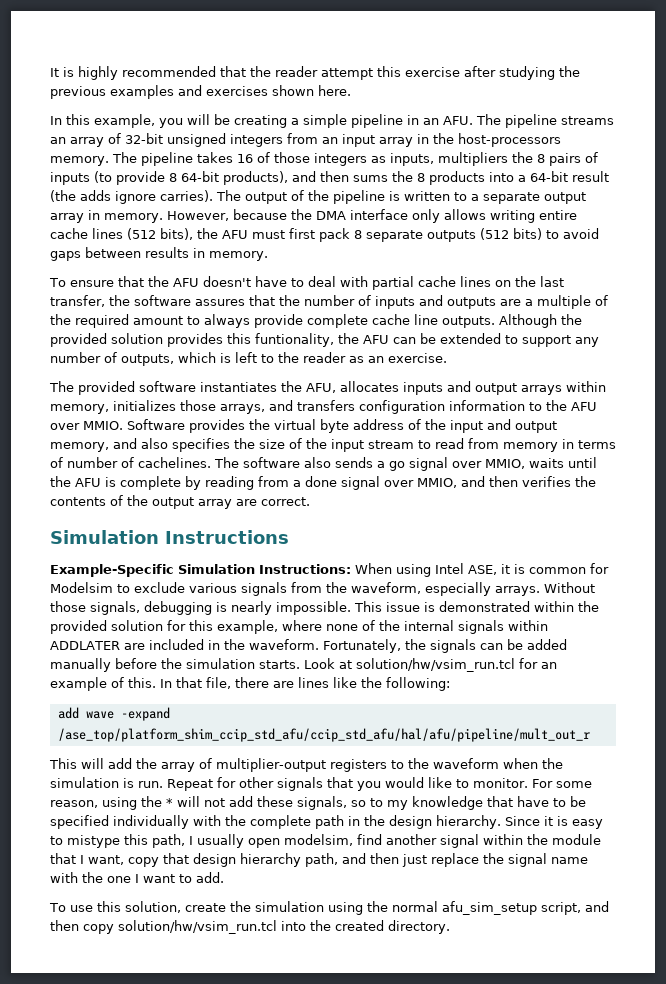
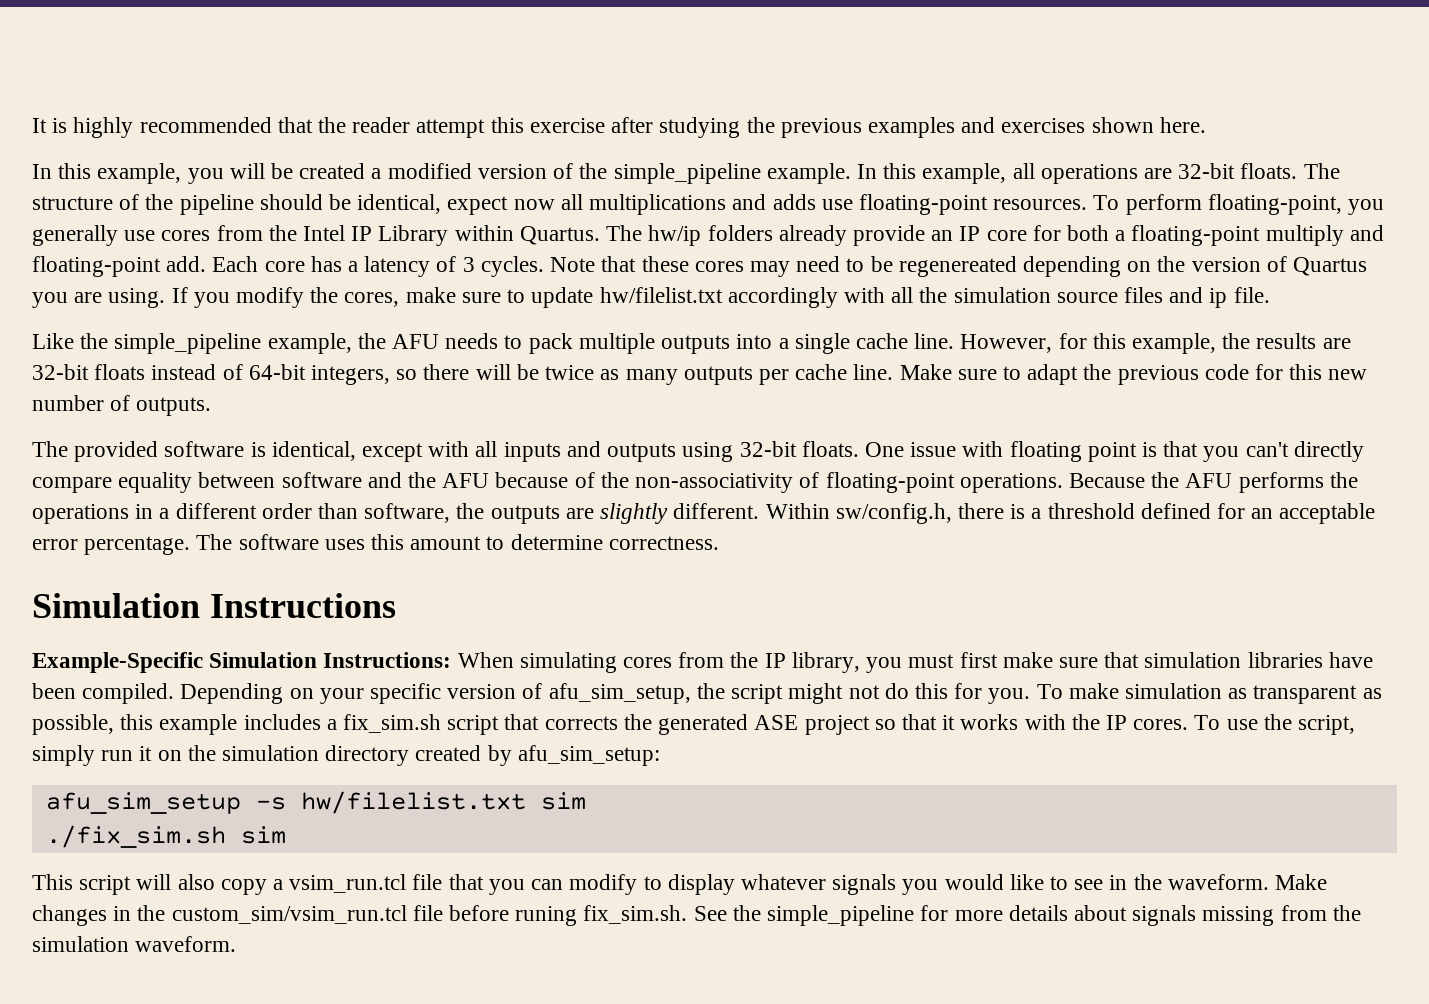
[234,114,614,128] [50,133,561,147] [50,152,598,166] [50,171,609,185] [50,190,586,204] [50,209,577,223] [50,228,599,242] [50,247,268,261] [49,276,564,290] [50,295,608,309] [50,314,582,328] [50,333,599,347] [50,352,447,366] [49,381,606,395] [50,400,597,414] [50,419,557,433] [50,438,616,452] [50,457,597,471] [50,476,596,490] [50,495,310,509] creating a simple pipeline in an AFU. The pipeline streams an array of 32-bit unsigned integers from an input array in the host-processors memory. The pipeline takes 16 of those integers as inputs, multipliers the 8 pairs of inputs (to provide 8 64-bit products), and then sums the 8 products into a 64-bit result (the adds ignore carries). The output of the pipeline is written to a separate output array in memory. However, because the DMA interface only allows writing entire cache lines (512 bits), the AFU must first pack 8 separate outputs (512 bits) to avoid gaps between results in memory. // To ensure that the AFU doesn't have to deal with partial cache lines on the last transfer, the software assures that the number of inputs and outputs are a multiple of the required amount to always provide complete cache line outputs. Although the provided solution provides this funtionality, the AFU can be extended to support any number of outputs, which is left to the reader as an exercise. // The provided software instantiates the AFU, allocates inputs and output arrays within memory, initializes those arrays, and transfers configuration information to the AFU over MMIO. Software provides the virtual byte address of the input and output memory, and also specifies the size of the input stream to read from memory in terms of number of cachelines. The software also sends a go signal over MMIO, waits until the AFU is complete by reading from a done signal over MMIO, and then verifies the contents of the output array are correct. -> [299,163,1340,184] [32,194,1384,215] [32,225,1384,246] [32,256,1368,277] [32,287,1270,308] [32,333,1351,354] [32,364,1368,385] [32,395,212,416] [32,441,1364,462] [32,472,1358,493] [32,503,1376,524] [32,534,719,555] created a modified version of the simple_pipeline example. In this example, all operations are 32-bit floats. The structure of the pipeline should be identical, expect now all multiplications and adds use floating-point resources. To perform floating-point, you generally use cores from the Intel IP Library within Quartus. The hw/ip folders already provide an IP core for both a floating-point multiply and floating-point add. Each core has a latency of 3 cycles. Note that these cores may need to be regenereated depending on the version of Quartus you are using. If you modify the cores, make sure to update hw/filelist.txt accordingly with all the simulation source files and ip file. // Like the simple_pipeline example, the AFU needs to pack multiple outputs into a single cache line. However, for this example, the results are 32-bit floats instead of 64-bit integers, so there will be twice as many outputs per cache line. Make sure to adapt the previous code for this new number of outputs. // The provided software is identical, except with all inputs and outputs using 32-bit floats. One issue with floating point is that you can't directly compare equality between software and the AFU because of the non-associativity of floating-point operations. Because the AFU performs the operations in a different order than software, the outputs are slightly different. Within sw/config.h, there is a threshold defined for an acceptable error percentage. The software uses this amount to determine correctness.
[396,563,609,577] [50,582,595,596] [50,601,599,615] [50,620,548,634] [50,639,567,653] [50,658,557,672] [50,677,450,691] [57,707,170,721] [57,728,590,742] [49,758,563,772] [50,777,592,791] [50,796,586,810] [50,815,603,829] [50,834,601,848] [50,853,588,867] [50,872,224,883] [49,901,609,915] [50,920,450,934] using Intel ASE, it is common for Modelsim to exclude various signals from the waveform, especially arrays. Without those signals, debugging is nearly impossible. This issue is demonstrated within the provided solution for this example, where none of the internal signals within ADDLATER are included in the waveform. Fortunately, the signals can be added manually before the simulation starts. Look at solution/hw/vsim_run.tcl for an example of this. In that file, there are lines like the following: // add wave -expand /ase_top/platform_shim_ccip_std_afu/ccip_std_afu/hal/afu/pipeline/mult_out_r // This will add the array of multiplier-output registers to the waveform when the simulation is run. Repeat for other signals that you would like to monitor. For some reason, using the * will not add these signals, so to my knowledge that have to be specified individually with the complete path in the design hierarchy. Since it is easy to mistype this path, I usually open modelsim, find another signal within the module that I want, copy that design hierarchy path, and then just replace the signal name with the one I want to add. // To use this solution, create the simulation using the normal afu_sim_setup script, and then copy solution/hw/vsim_run.tcl into the created directory. -> [519,652,1373,673] [32,683,1382,704] [32,714,1356,735] [32,745,660,766] [45,791,586,814] [45,825,286,848] [32,874,1328,895] [32,905,1361,926] [32,936,237,952] simulating cores from the IP library, you must first make sure that simulation libraries have been compiled. Depending on your specific version of afu_sim_setup, the script might not do this for you. To make simulation as transparent as possible, this example includes a fix_sim.sh script that corrects the generated ASE project so that it works with the IP cores. To use the script, simply run it on the simulation directory created by afu_sim_setup: // afu_sim_setup -s hw/filelist.txt sim // ./fix_sim.sh sim // This script will also copy a vsim_run.tcl file that you can modify to display whatever signals you would like to see in the waveform. Make changes in the custom_sim/vsim_run.tcl file before runing fix_sim.sh. See the simple_pipeline for more details about signals missing from the simulation waveform.

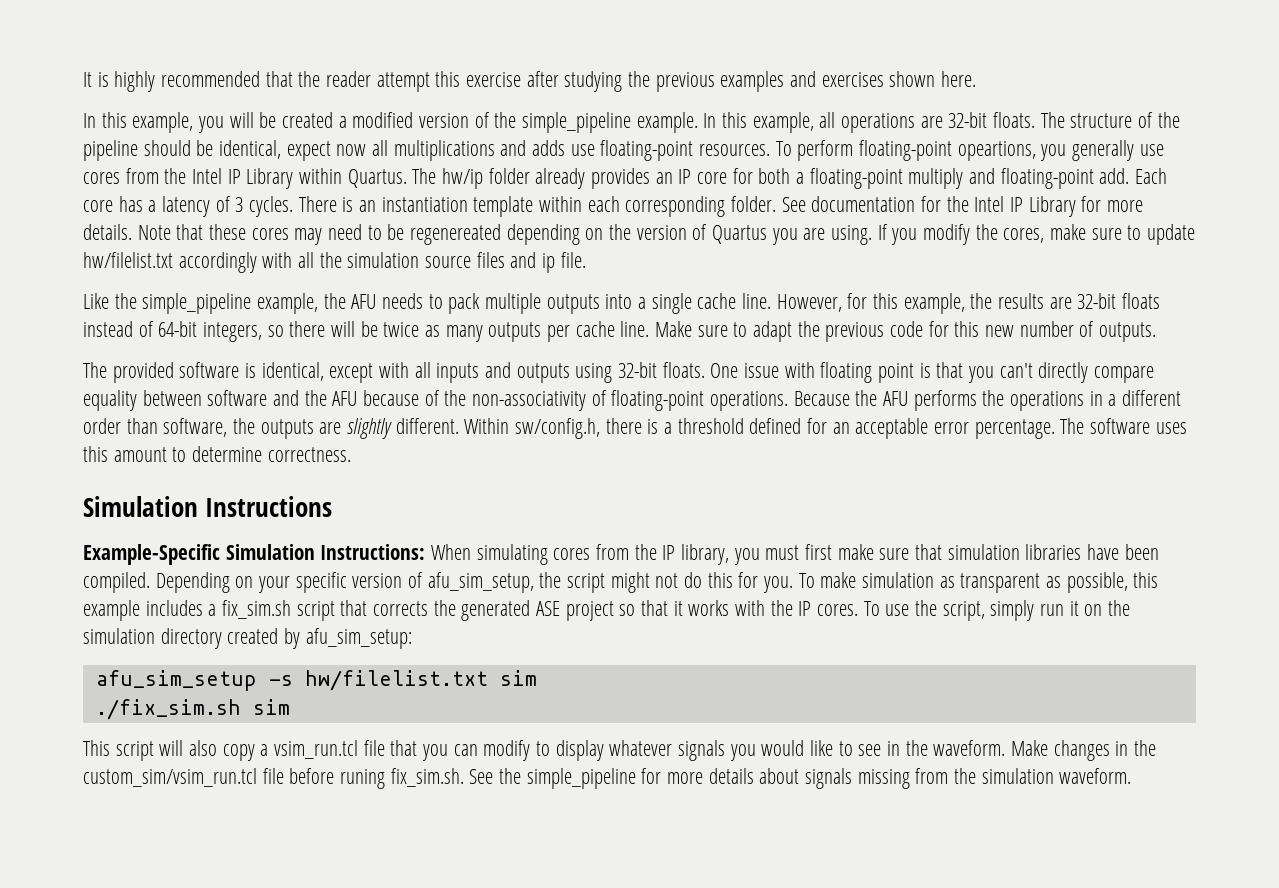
[1207,194,1342,215] floating-point, -> [859,140,1036,161] floating-point opeartions,
[707,225,925,246] folders already provide -> [488,168,651,189] folder already provides
(544, 266) none -> [298,196,1144,217] [83,224,132,240] There is an instantiation template within each corresponding folder. See documentation for the Intel IP Library for more details.

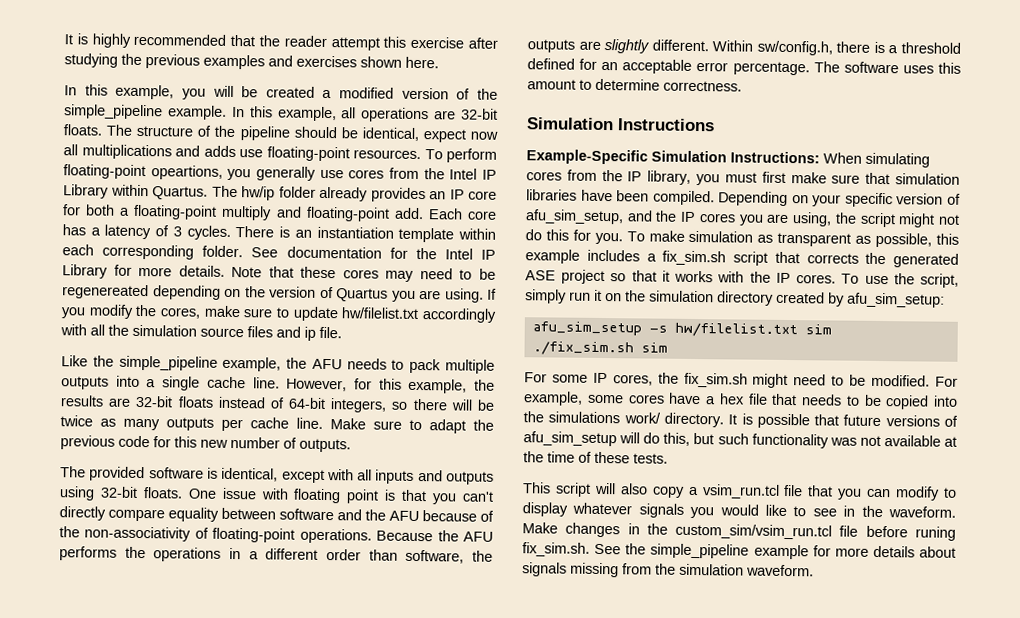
(534, 582) none -> [626,210,833,227] and the IP cores you are using,
(290, 707) none -> [524,372,959,389] [523,391,958,410] [523,411,959,429] [523,431,957,449] [523,451,668,464] // For some IP cores, the fix_sim.sh might need to be modified. For example, some cores have a hex file that needs to be copied into the simulations work/ directory. It is possible that future versions of afu_sim_setup will do this, but such functionality was not available at the time of these tests.
(636, 778) none -> [753,544,809,560] example

